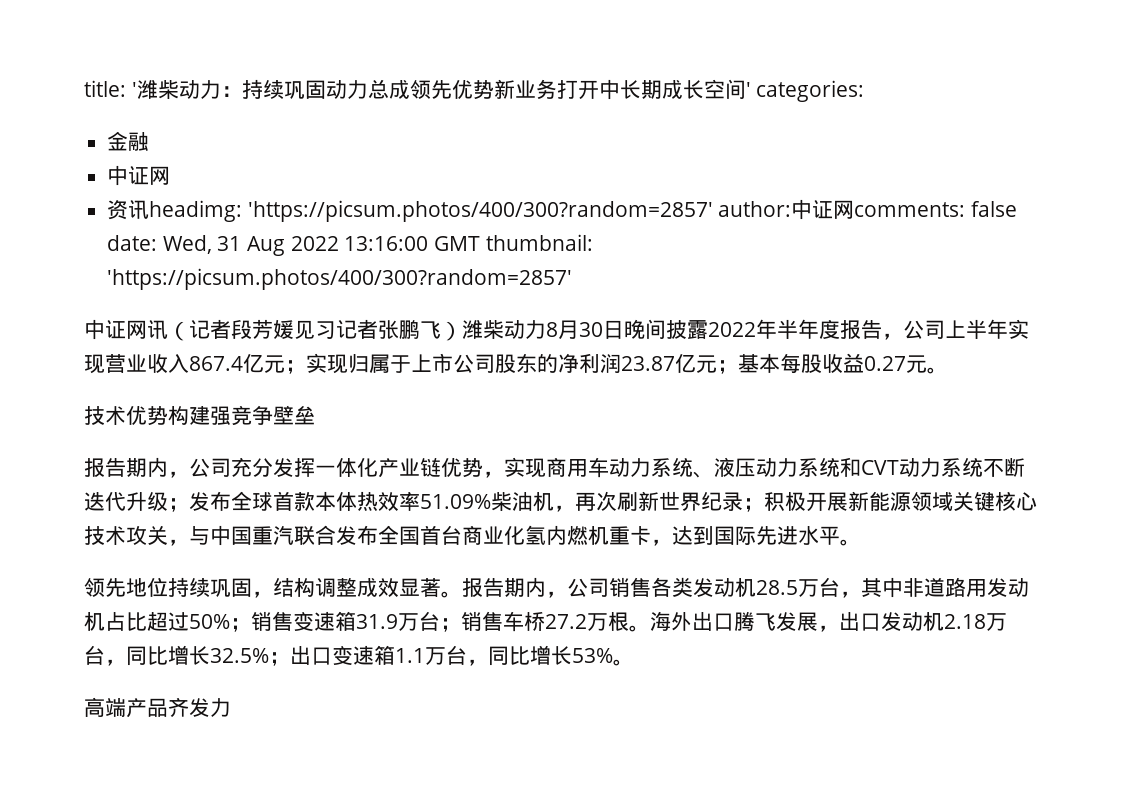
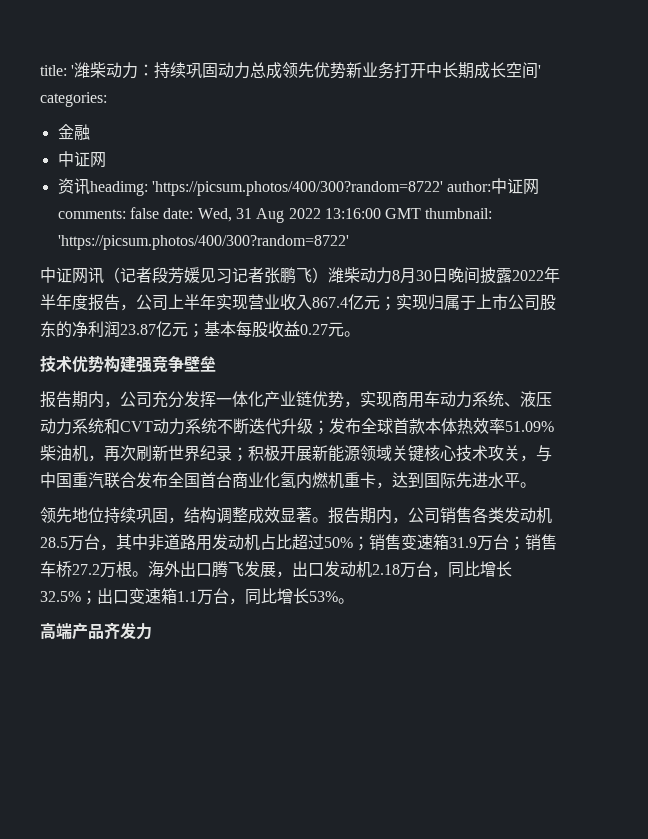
[247,200,713,222] 'https://picsum.photos/400/300?random=2857' -> [151,181,443,196] 'https://picsum.photos/400/300?random=8722'
[107,268,573,290] 'https://picsum.photos/400/300?random=2857' -> [57,235,349,250] 'https://picsum.photos/400/300?random=8722'

